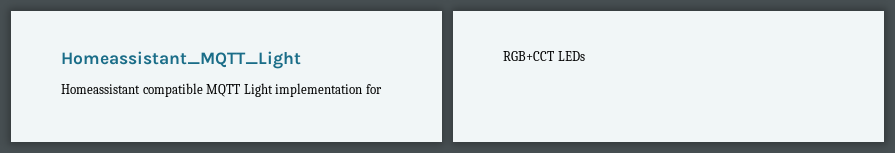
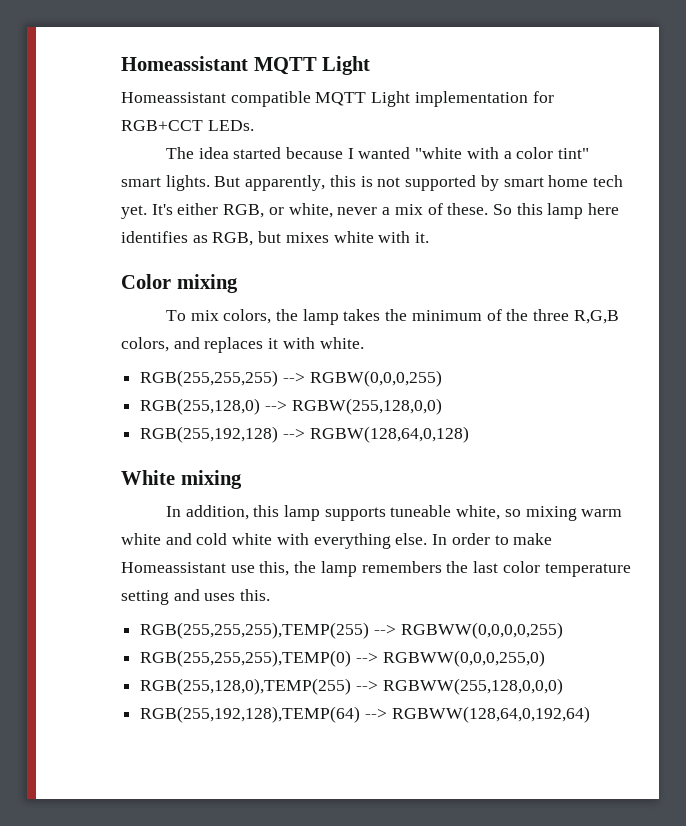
[61,51,301,69] Homeassistant_MQTT_Light -> [121,56,371,75] Homeassistant MQTT Light
[557,51,585,61] LEDs -> [207,120,254,131] [165,147,590,159] [121,175,623,191] [121,203,620,219] [121,231,430,246] [121,274,238,293] [165,309,619,325] [121,337,364,353] [140,370,442,387] [140,398,442,415] [140,426,469,443] [121,470,242,489] [165,505,623,521] [121,533,553,549] [121,561,631,577] [121,589,271,605] [140,622,563,639] [140,650,545,667] [140,678,563,695] [140,706,590,723] LEDs. // The idea started because I wanted "white with a color tint" smart lights. But apparently, this is not supported by smart home tech yet. It's either RGB, or white, never a mix of these. So this lamp here identifies as RGB, but mixes white with it. // Color mixing // To mix colors, the lamp takes the minimum of the three R,G,B colors, and replaces it with white. // RGB(255,255,255) --> RGBW(0,0,0,255) // RGB(255,128,0) --> RGBW(255,128,0,0) // RGB(255,192,128) --> RGBW(128,64,0,128) // White mixing // In addition, this lamp supports tuneable white, so mixing warm white and cold white with everything else. In order to make Homeassistant use this, the lamp remembers the last color temperature setting and uses this. // RGB(255,255,255),TEMP(255) --> RGBWW(0,0,0,0,255) // RGB(255,255,255),TEMP(0) --> RGBWW(0,0,0,255,0) // RGB(255,128,0),TEMP(255) --> RGBWW(255,128,0,0,0) // RGB(255,192,128),TEMP(64) --> RGBWW(128,64,0,192,64)

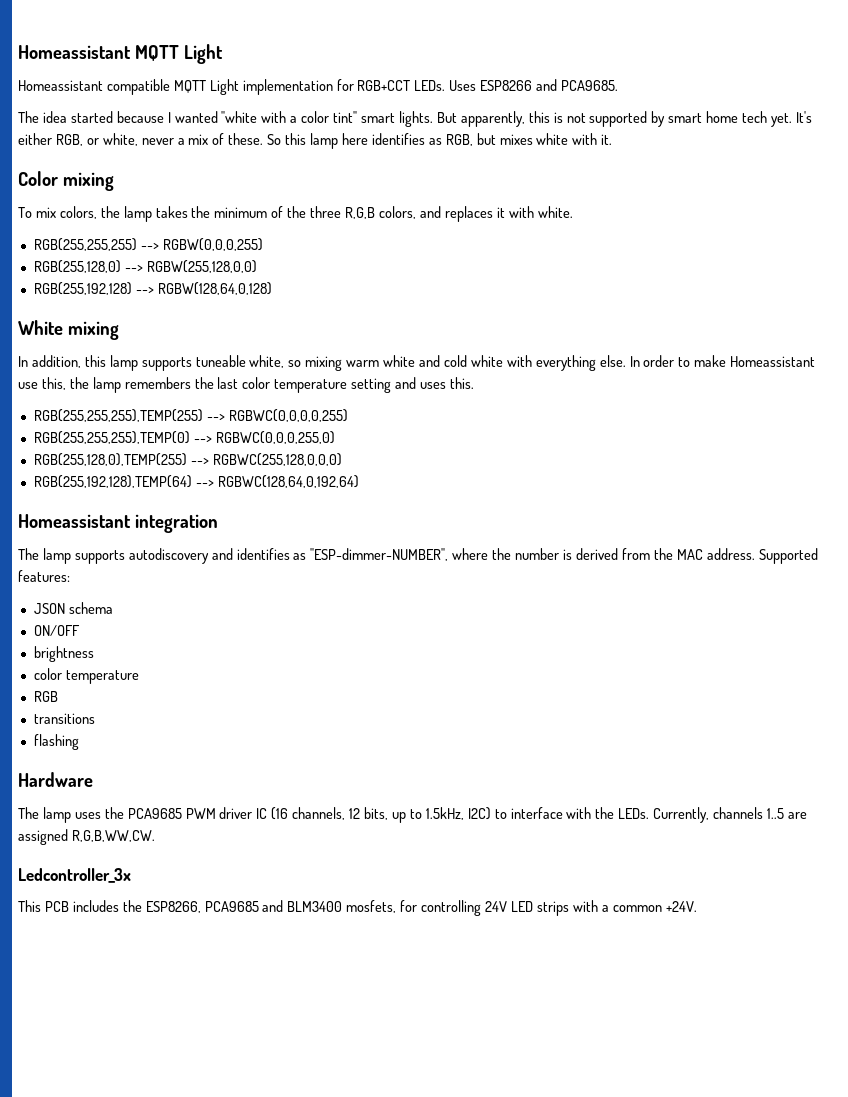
(254, 125) none -> [449,79,619,91] Uses ESP8266 and PCA9685.
[400,622,563,639] RGBWW(0,0,0,0,255) -> [228,409,348,422] RGBWC(0,0,0,0,255)
[382,650,545,667] RGBWW(0,0,0,255,0) -> [215,431,335,444] RGBWC(0,0,0,255,0)
[382,678,563,695] RGBWW(255,128,0,0,0) -> [212,453,342,466] RGBWC(255,128,0,0,0)
[391,706,590,723] RGBWW(128,64,0,192,64) -> [217,475,359,488] [18,514,218,533] [18,548,818,564] [18,570,70,582] [33,602,113,614] [33,625,80,636] [33,646,94,662] [33,668,139,684] [33,691,58,702] [33,713,95,724] [33,734,79,750] [18,772,93,787] [18,807,807,823] [18,829,155,845] [18,868,131,883] [18,900,697,916] RGBWC(128,64,0,192,64) // Homeassistant integration // The lamp supports autodiscovery and identifies as "ESP-dimmer-NUMBER", where the number is derived from the MAC address. Supported features: // JSON schema // ON/OFF // brightness // color temperature // RGB // transitions // flashing // Hardware // The lamp uses the PCA9685 PWM driver IC (16 channels, 12 bits, up to 1.5kHz, I2C) to interface with the LEDs. Currently, channels 1..5 are assigned R,G,B,WW,CW. // Ledcontroller_3x // This PCB includes the ESP8266, PCA9685 and BLM3400 mosfets, for controlling 24V LED strips with a common +24V.

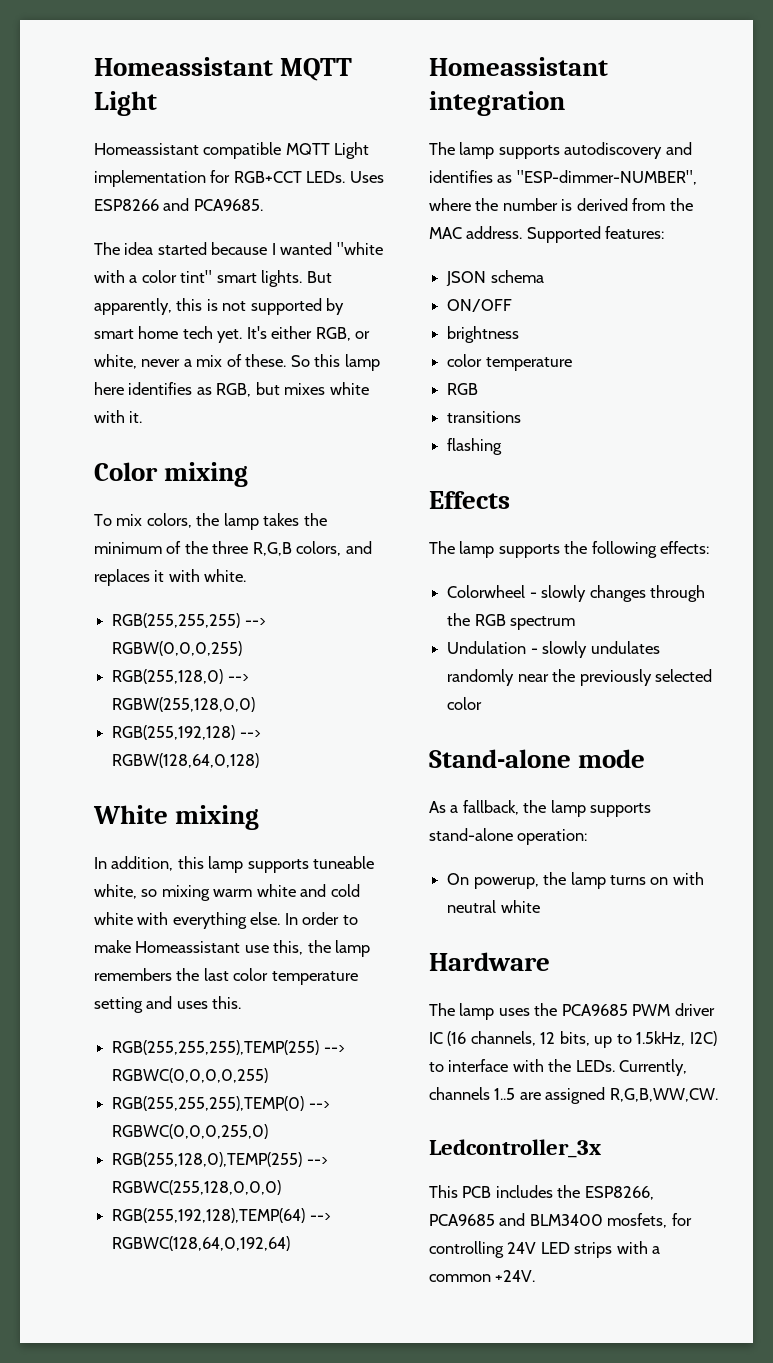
(79, 742) none -> [429,491,510,509] [429,541,710,558] [447,585,705,602] [447,613,576,630] [447,641,660,658] [447,669,712,686] [447,697,483,710] [429,749,646,768] [429,800,652,817] [429,828,588,845] [447,872,704,889] [447,900,540,913] // Effects // The lamp supports the following effects: // Colorwheel - slowly changes through the RGB spectrum // Undulation - slowly undulates randomly near the previously selected color // Stand-alone mode // As a fallback, the lamp supports stand-alone operation: // On powerup, the lamp turns on with neutral white

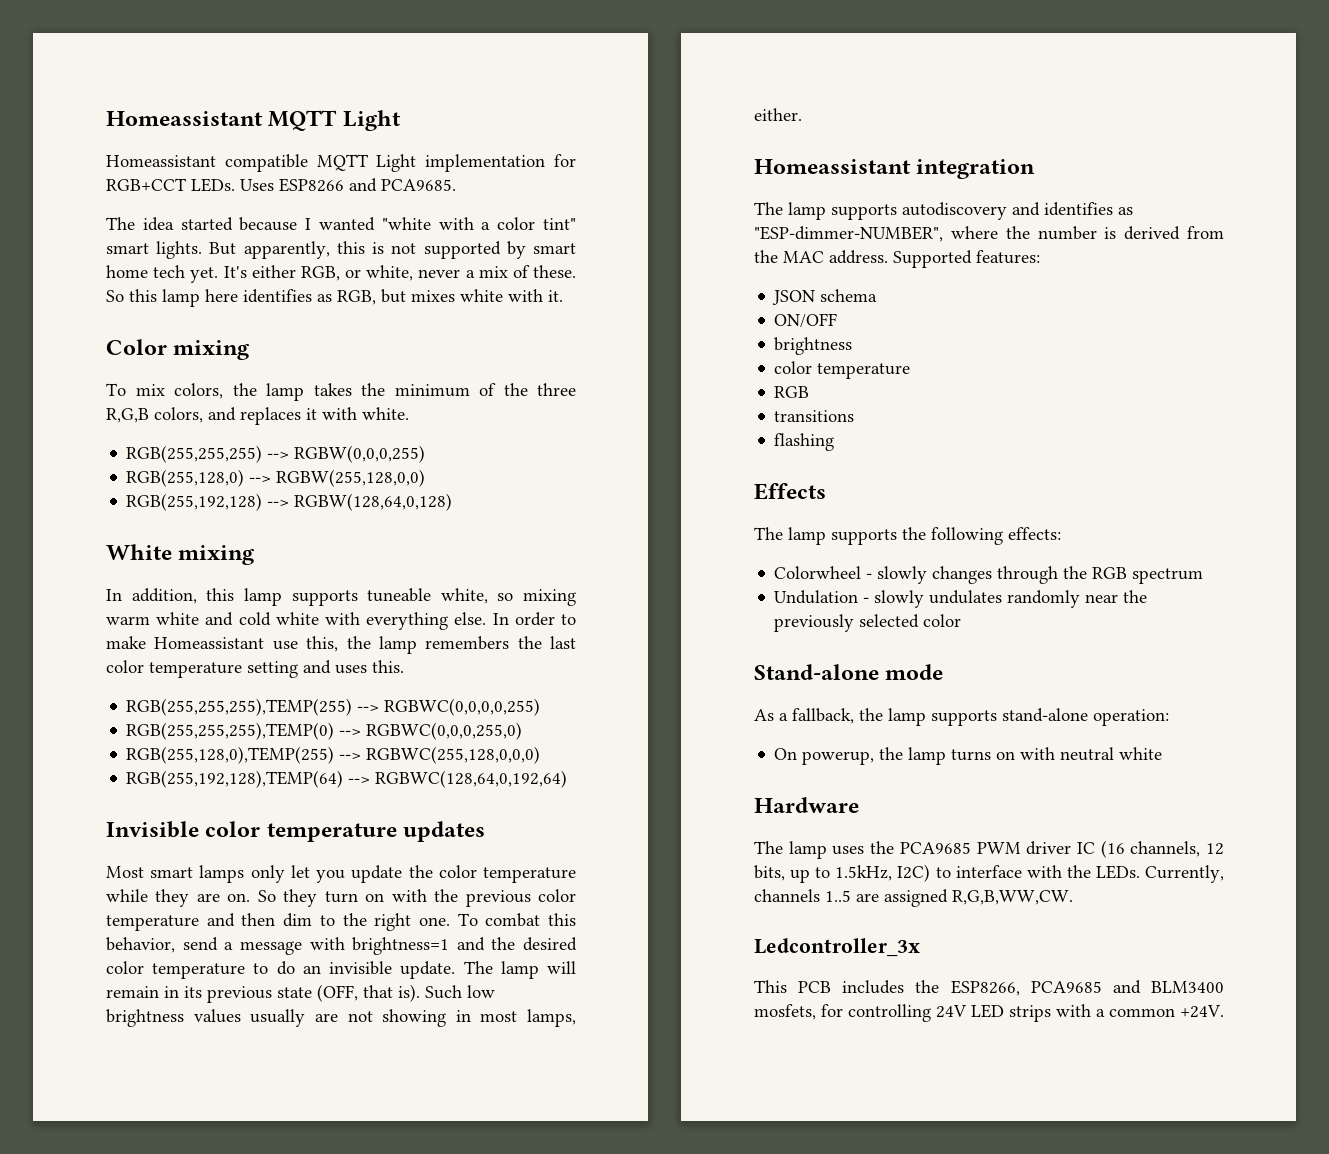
(291, 1243) none -> [106,821,486,842] [106,865,576,883] [106,889,576,907] [106,913,576,931] [106,937,577,955] [106,961,576,979] [106,984,495,1003] [106,1009,576,1027] [754,108,802,121] // Invisible color temperature updates // Most smart lamps only let you update the color temperature while they are on. So they turn on with the previous color temperature and then dim to the right one. To combat this behavior, send a message with brightness=1 and the desired color temperature to do an invisible update. The lamp will remain in its previous state (OFF, that is). Such low brightness values usually are not showing in most lamps, either.

